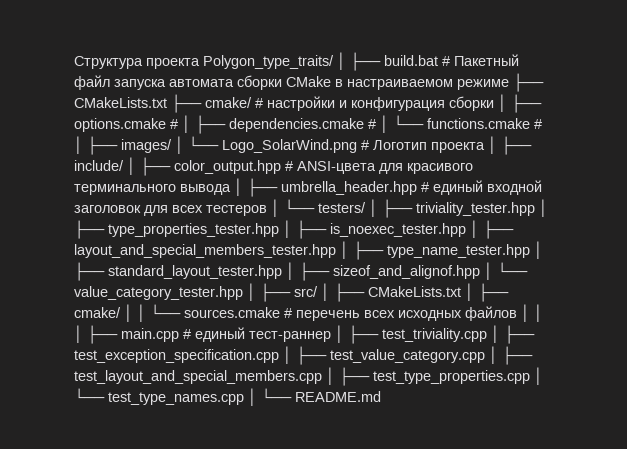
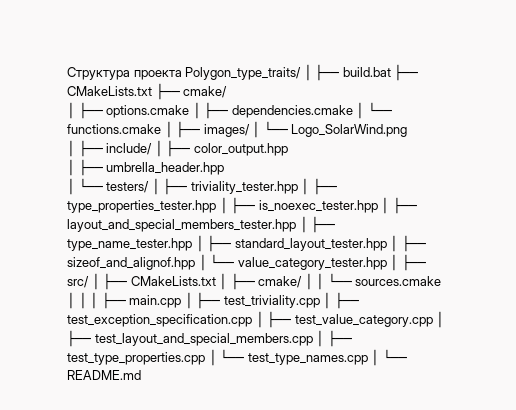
[442,54,519,66] [74,75,509,90] # Пакетный файл запуска автомата сборки CMake в настраиваемом режиме -> (391, 72) none
[255,96,494,111] # настройки и конфигурация сборки -> (228, 92) //
[170,119,178,129] # -> (190, 111) none
[368,119,376,129] # -> (353, 111) none
[534,119,542,129] # -> (161, 129) none
[361,140,485,153] # Логотип проекта -> (408, 130) //
[285,161,473,174] [74,178,542,197] [74,205,267,216] # ANSI-цвета для красивого терминального вывода │ ├── umbrella_header.hpp # единый входной заголовок для всех тестеров -> [67,159,225,176] // │ ├── umbrella_header.hpp //
[284,306,517,321] # перечень всех исходных файлов -> (442, 281) none
[183,327,331,342] # единый тест-раннер -> (182, 301) none

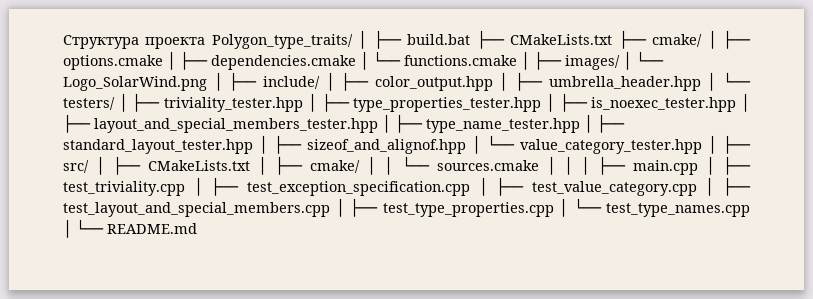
(228, 92) // -> (703, 40) none
(408, 130) // -> (207, 83) none
(288, 149) // -> (493, 83) none
(225, 168) // -> (701, 83) none

